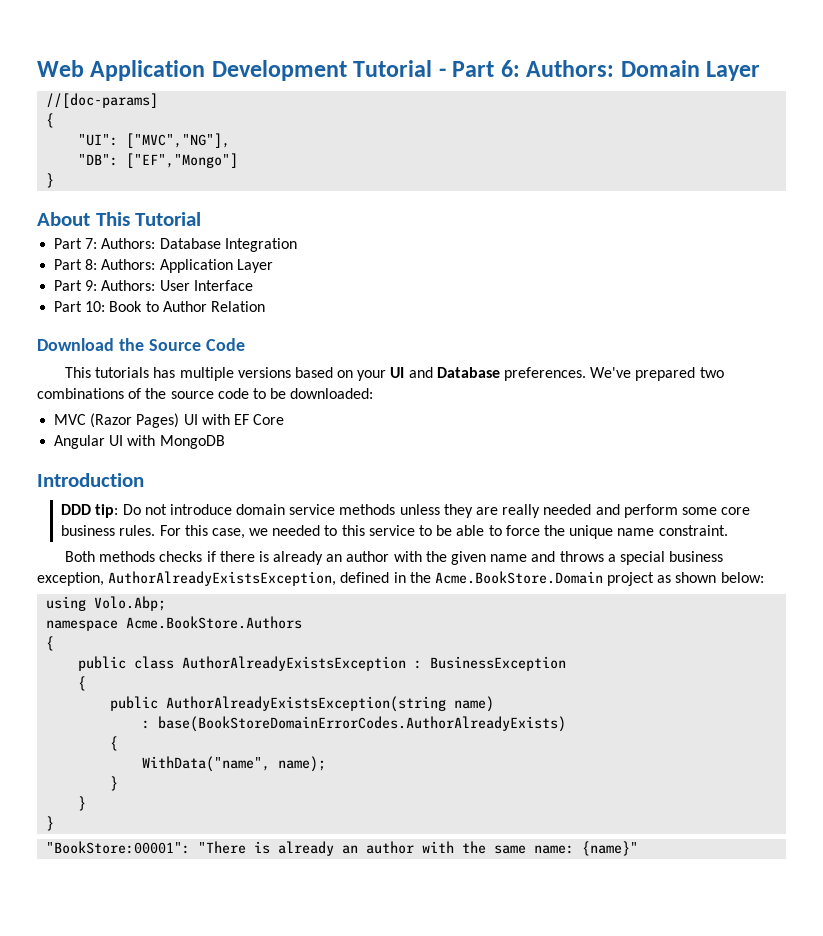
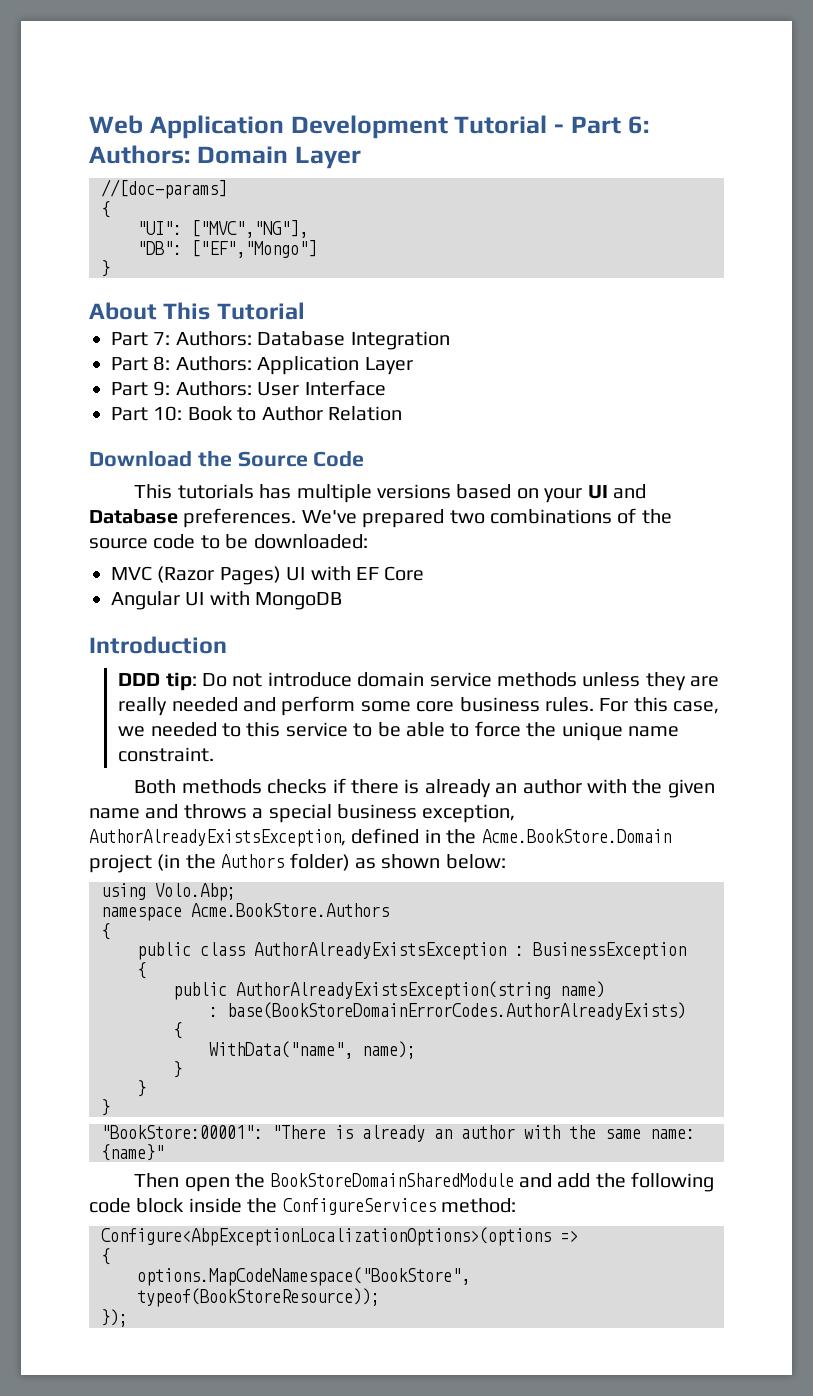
(655, 579) none -> [157,853,350,871] (in the Authors folder)
(639, 848) none -> [134,1172,715,1192] [89,1198,516,1215] [101,1227,578,1246] [101,1248,110,1265] [137,1267,470,1286] [137,1288,380,1307] [101,1309,128,1327] // Then open the BookStoreDomainSharedModule and add the following code block inside the ConfigureServices method: // Configure<AbpExceptionLocalizationOptions>(options => // { // options.MapCodeNamespace("BookStore", typeof(BookStoreResource)); // });

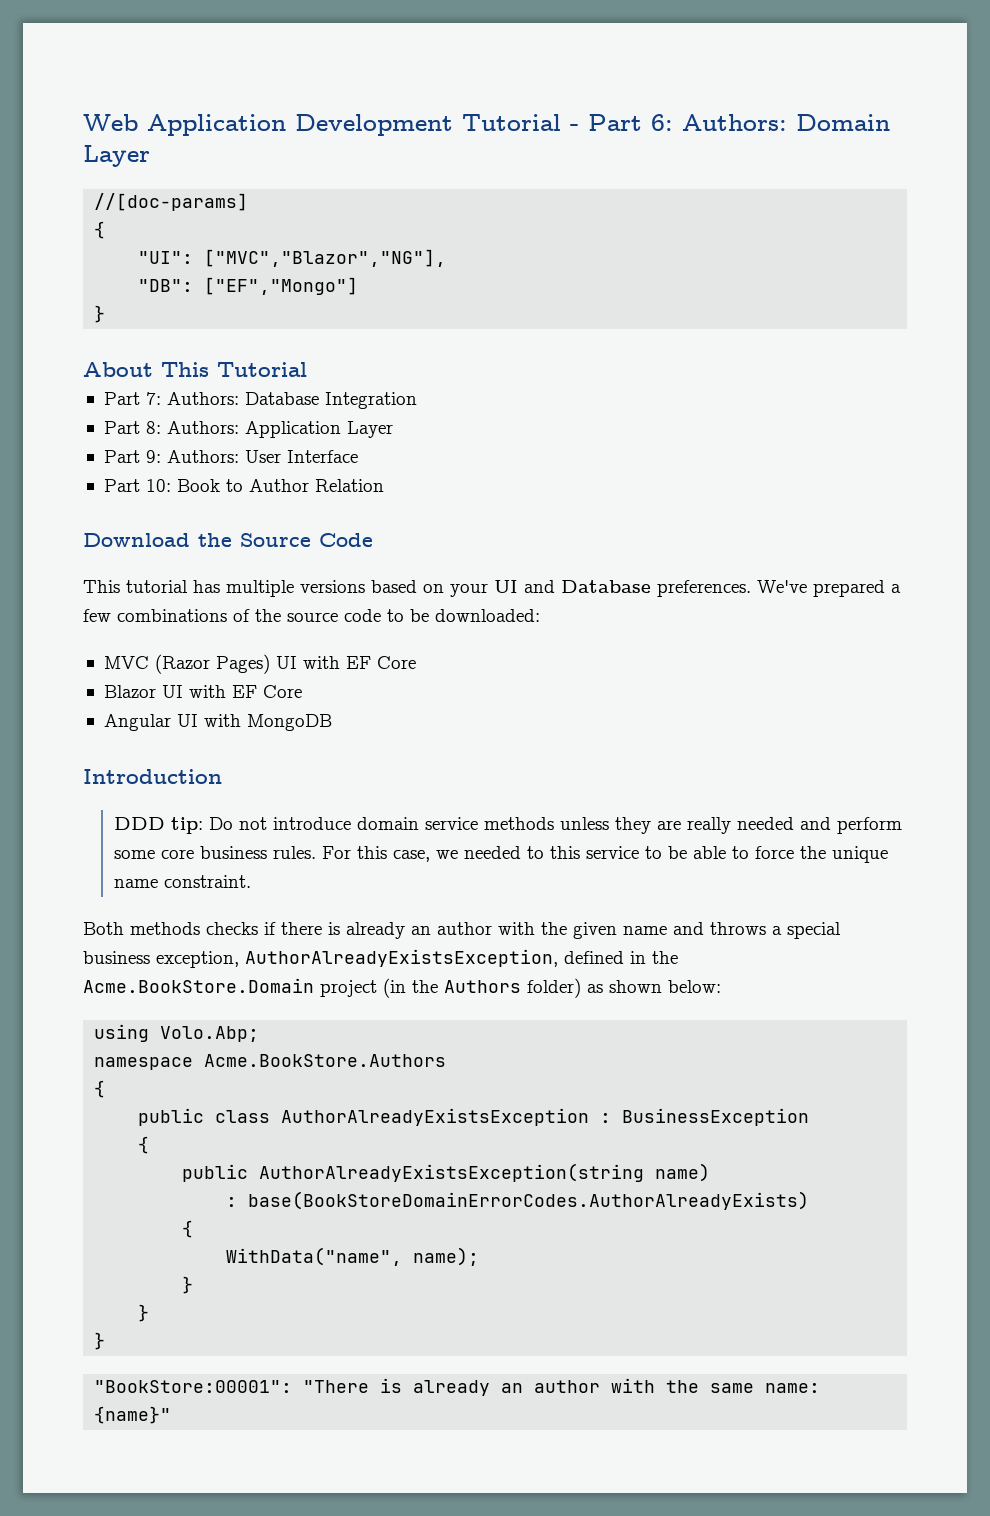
[191,220,308,238] ["MVC","NG"], -> [204,249,447,267] ["MVC","Blazor","NG"],
[177,484,254,499] tutorials -> [126,580,188,593] tutorial
[449,510,485,524] two -> [891,584,901,593] [83,609,111,622] a few
(425, 573) none -> [103,685,302,698] // Blazor UI with EF Core
[134,1172,715,1192] [89,1198,516,1215] [101,1227,578,1246] [101,1248,110,1265] [137,1267,470,1286] [137,1288,380,1307] [101,1309,128,1327] // Then open the BookStoreDomainSharedModule and add the following code block inside the ConfigureServices method: // Configure<AbpExceptionLocalizationOptions>(options => // { // options.MapCodeNamespace("BookStore", typeof(BookStoreResource)); // }); -> (172, 1415) none

